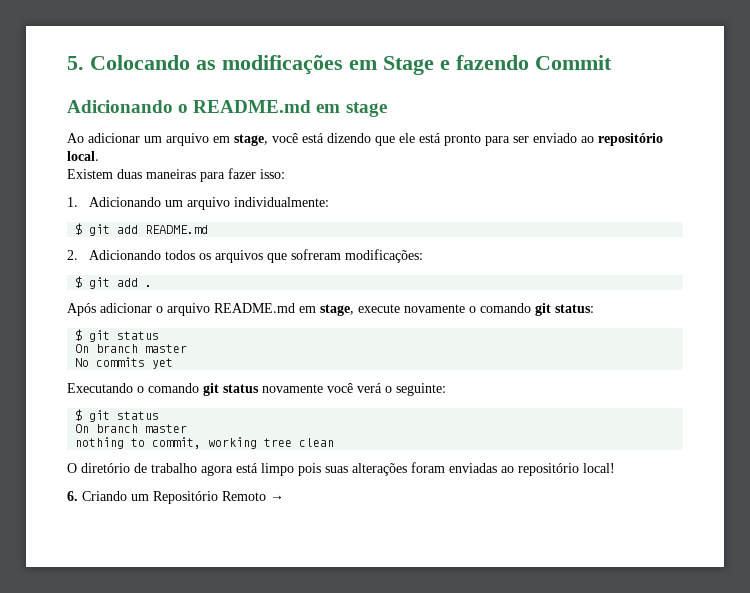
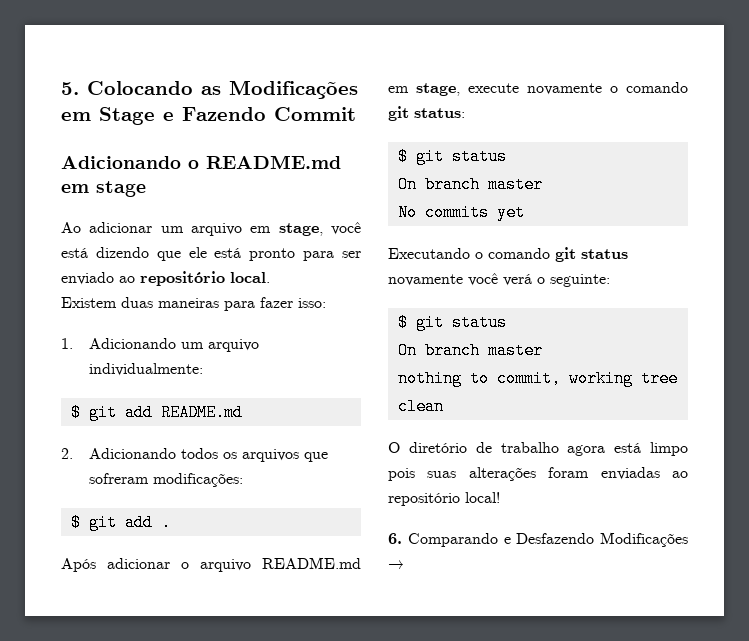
[222,55,343,75] modificações -> [229,80,358,99] Modificações
[456,55,529,70] fazendo -> [182,107,266,121] Fazendo
[82,491,266,504] Criando um Repositório Remoto -> [407,532,688,547] Comparando e Desfazendo Modificações

